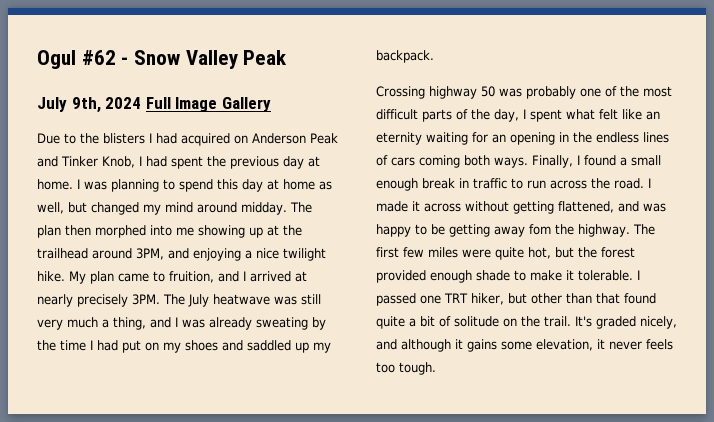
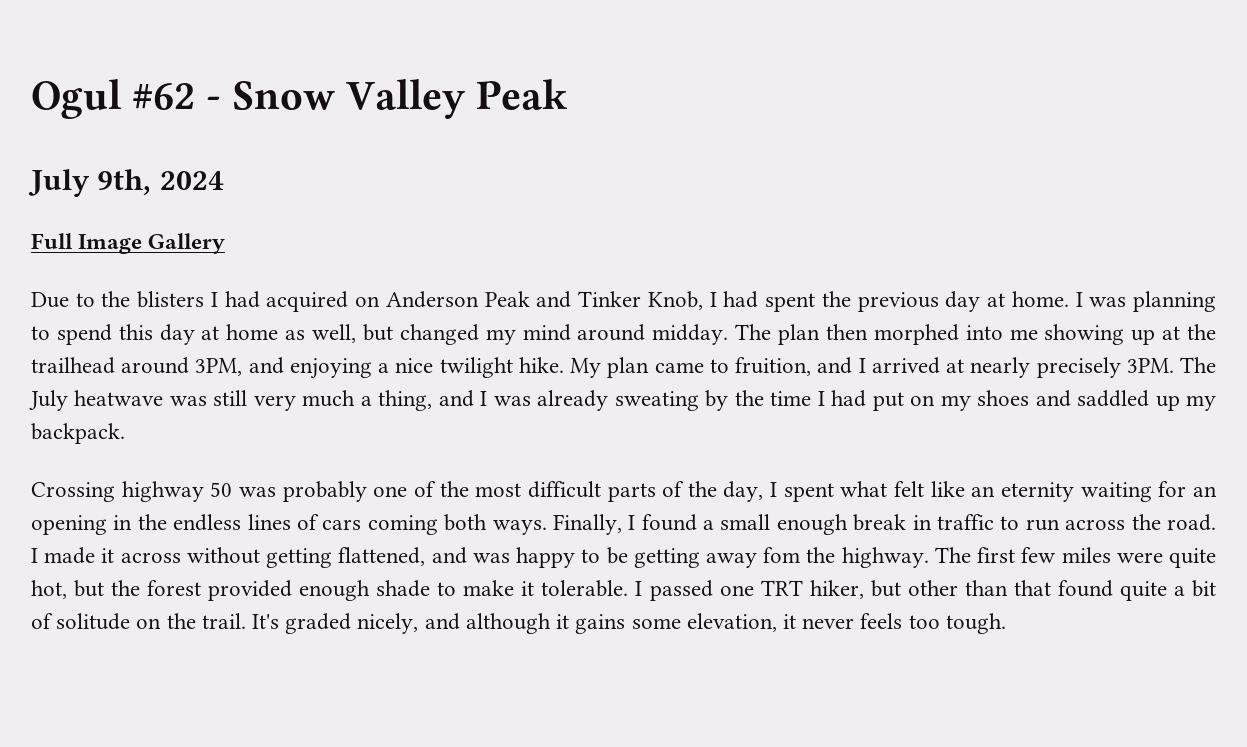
(142, 103) none -> (224, 180) //

